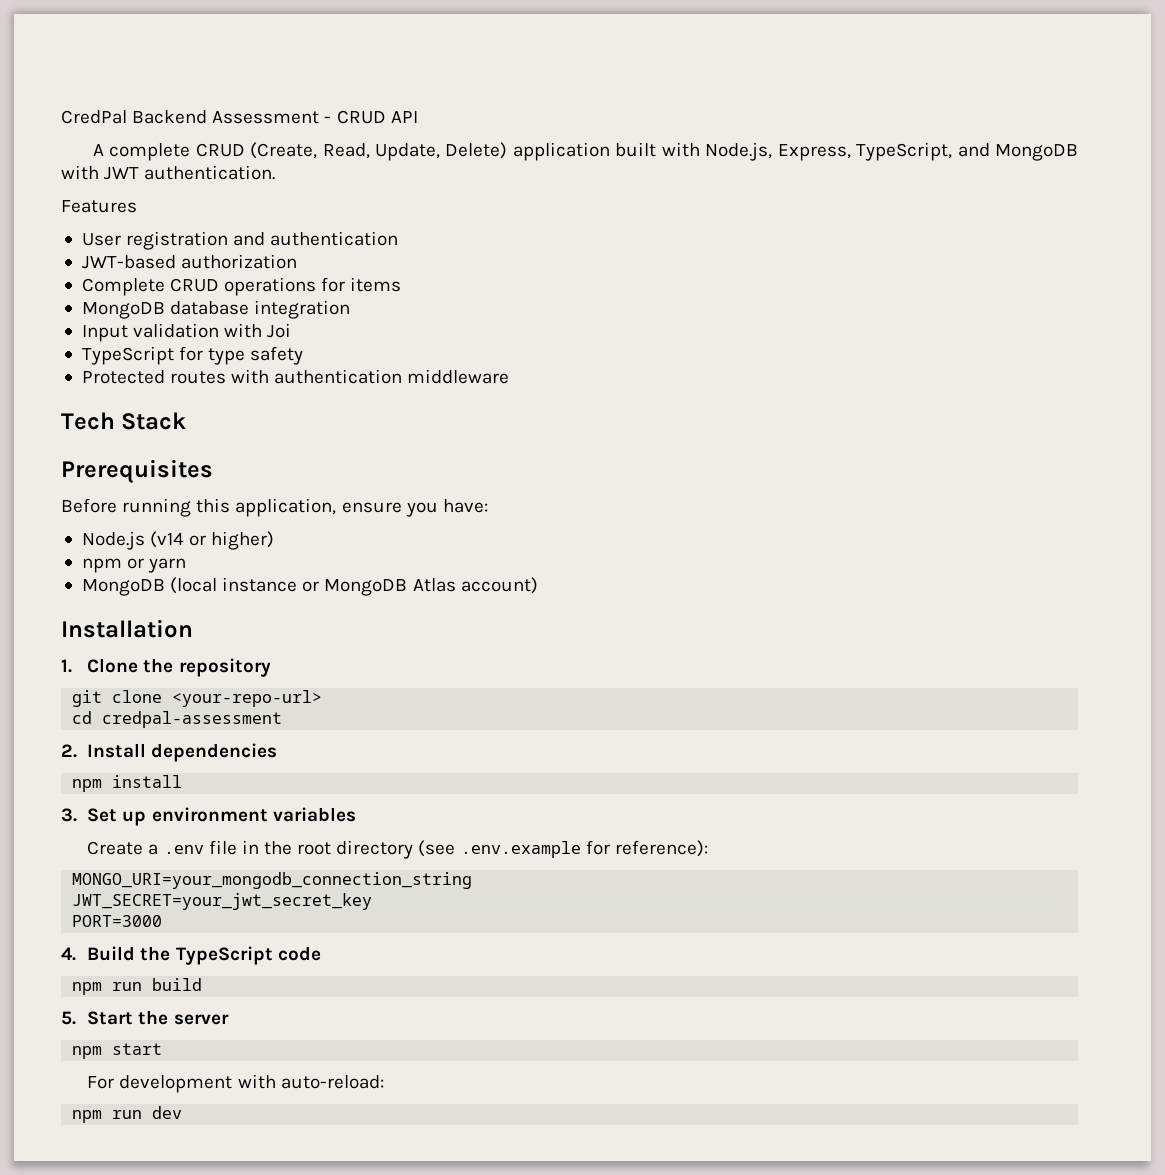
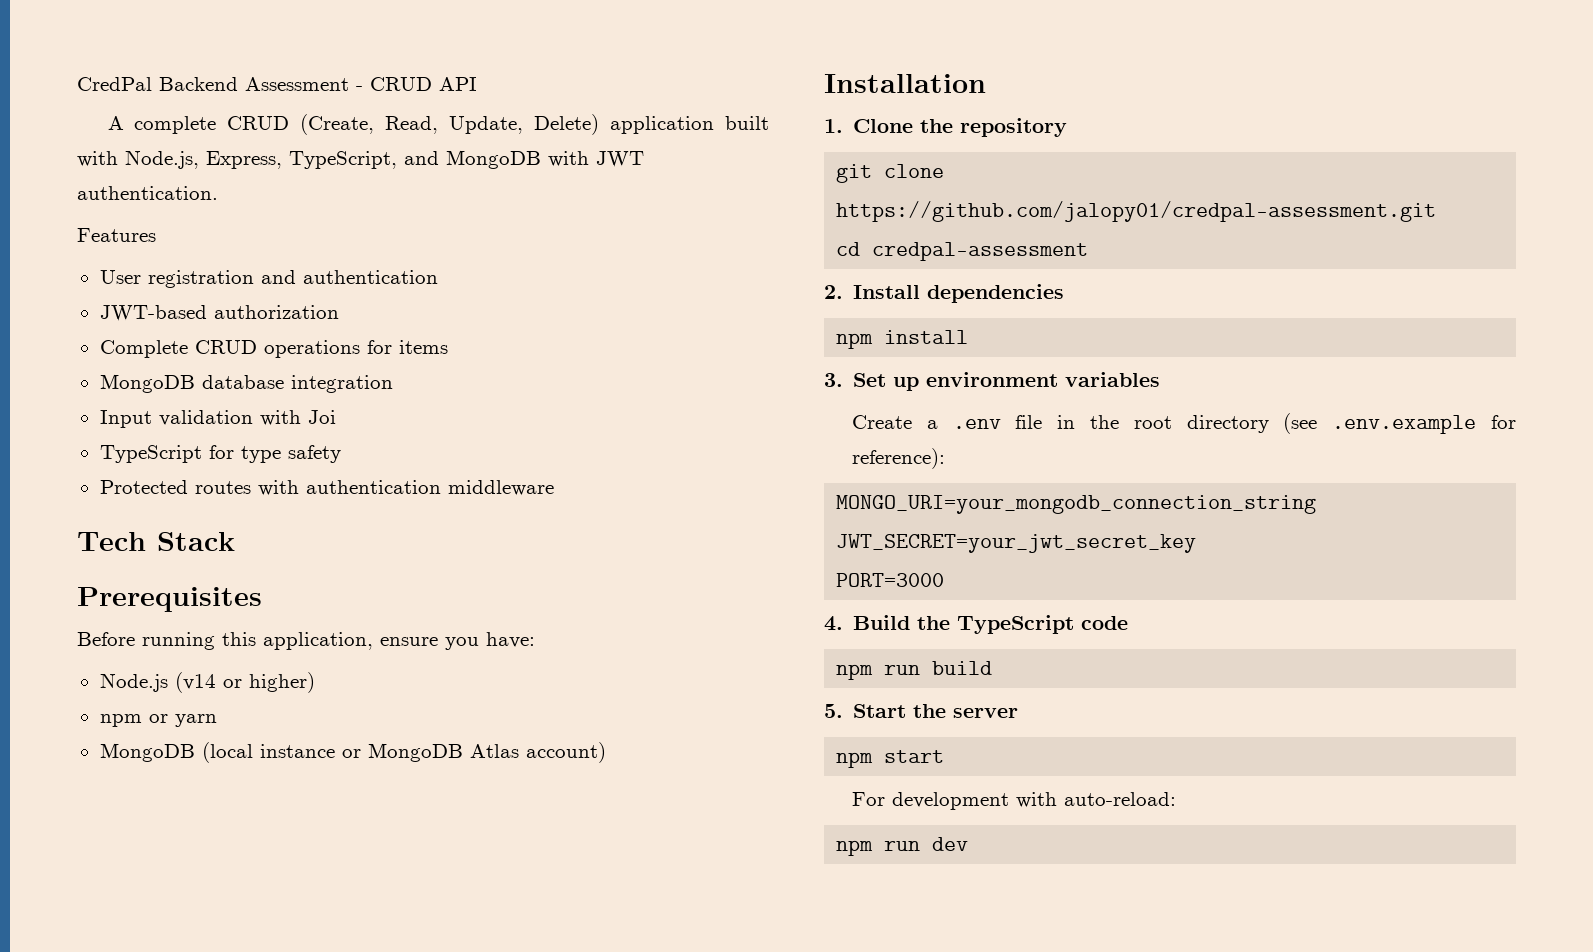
[172,690,323,707] <your-repo-url> -> [836,201,1437,222] https://github.com/jalopy01/credpal-assessment.git

